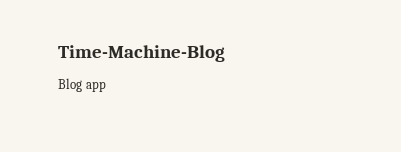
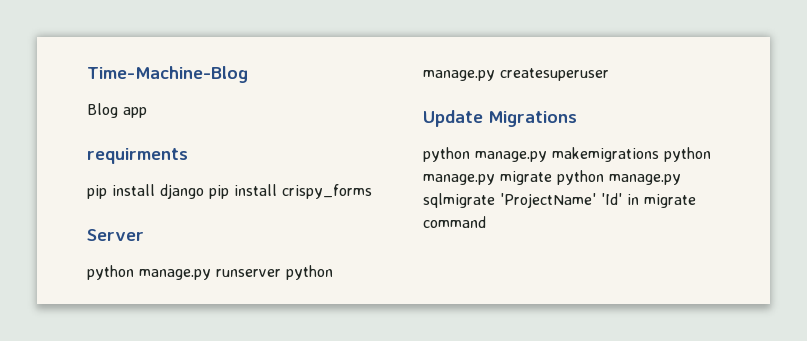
(106, 86) none -> [87,148,188,164] [87,184,372,199] [87,229,144,241] [87,265,333,280] [423,68,609,81] [423,110,577,127] [423,147,711,162] [423,170,681,185] [423,193,696,208] [423,216,486,228] // requirments // pip install django pip install crispy_forms // Server // python manage.py runserver python manage.py createsuperuser // Update Migrations // python manage.py makemigrations python manage.py migrate python manage.py sqlmigrate 'ProjectName' 'Id' in migrate command

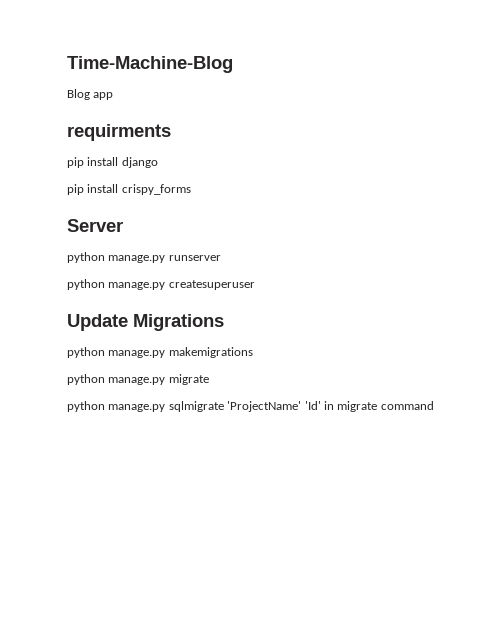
(204, 191) none -> (158, 162) //
(281, 273) none -> (221, 258) //
(659, 154) none -> (253, 352) //
(552, 178) none -> (209, 379) //

